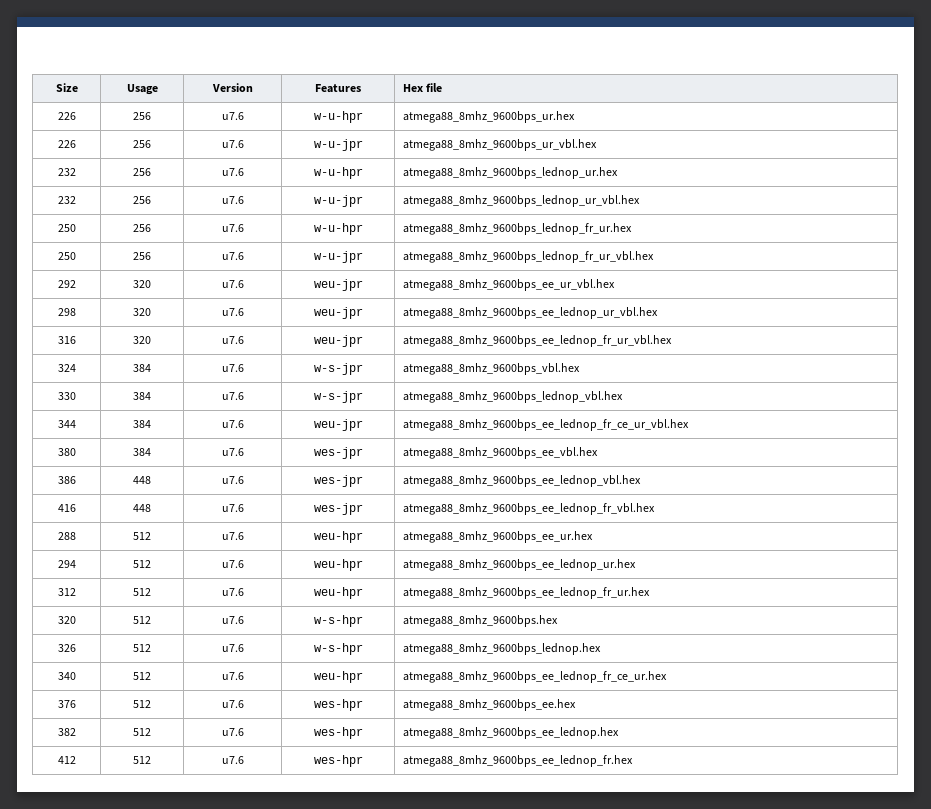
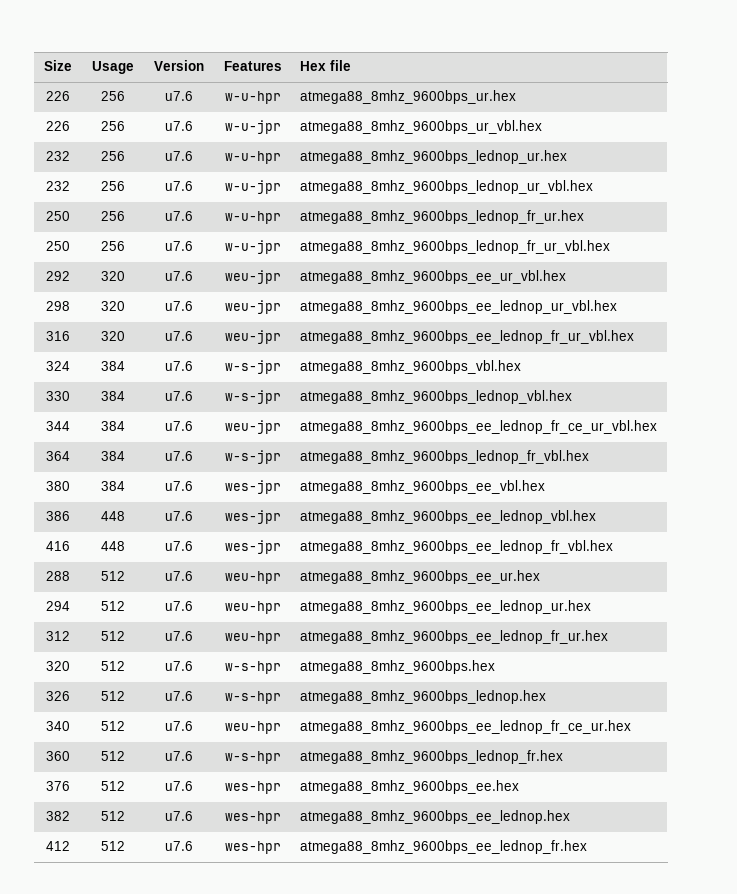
(690, 425) none -> [46,451,70,461] [100,451,125,461] [164,451,193,461] [224,450,281,464] [300,450,590,464] // 364 | 384 | u7.6 | w-s-jpr | atmega88_8mhz_9600bps_lednop_fr_vbl.hex
(668, 677) none -> [46,751,70,761] [100,751,125,761] [164,751,193,761] [224,751,281,764] [300,750,564,764] // 360 | 512 | u7.6 | w-s-hpr | atmega88_8mhz_9600bps_lednop_fr.hex

